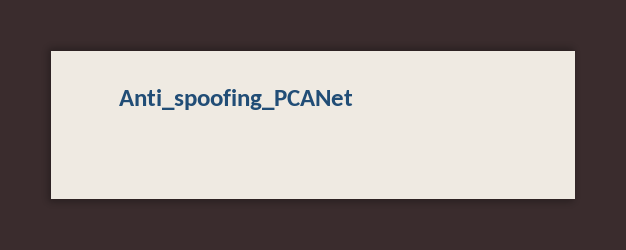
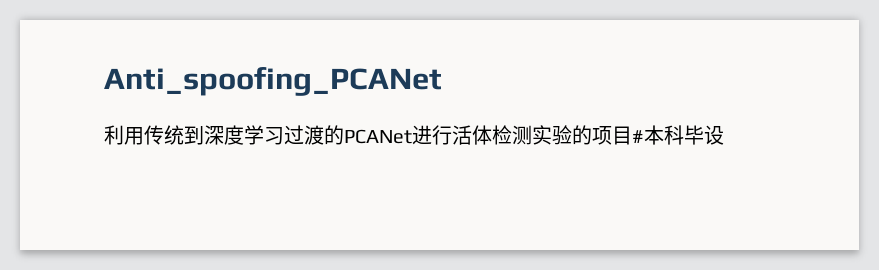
(353, 99) none -> [104,125,724,145] // 利用传统到深度学习过渡的PCANet进行活体检测实验的项目#本科毕设

